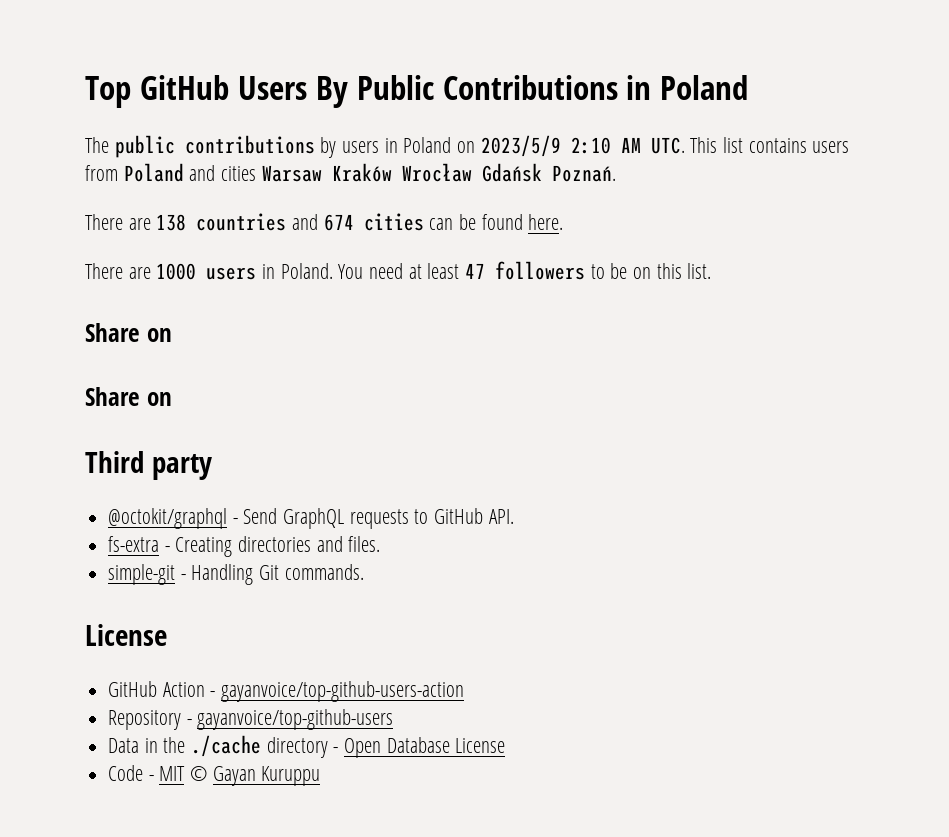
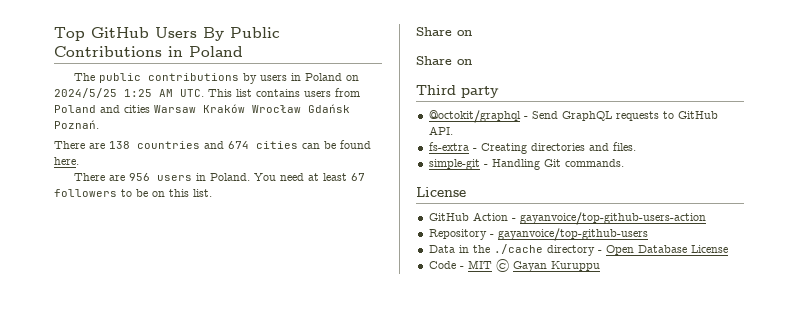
[480,135,611,157] 2023/5/9 2:10 -> [54,88,152,98] 2024/5/25 1:25
[156,263,197,280] 1000 -> [129,173,151,181] 956
[465,263,486,279] 47 -> [351,173,366,181] 67

